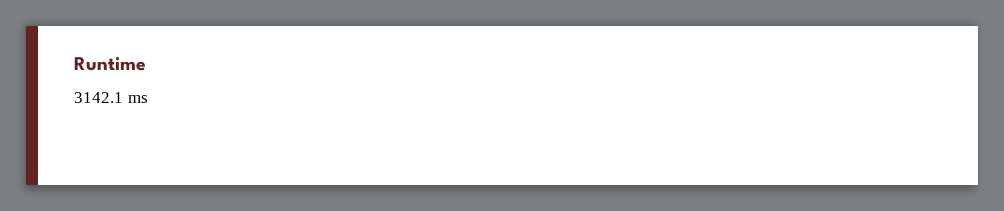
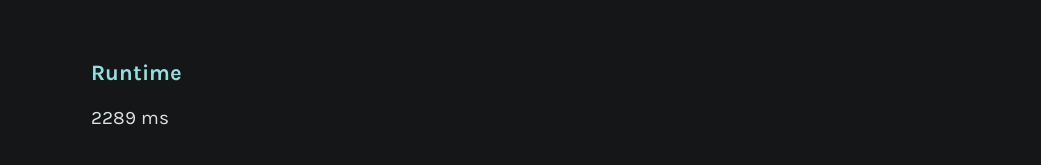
[74,92,123,103] 3142.1 -> [91,111,136,125] 2289

